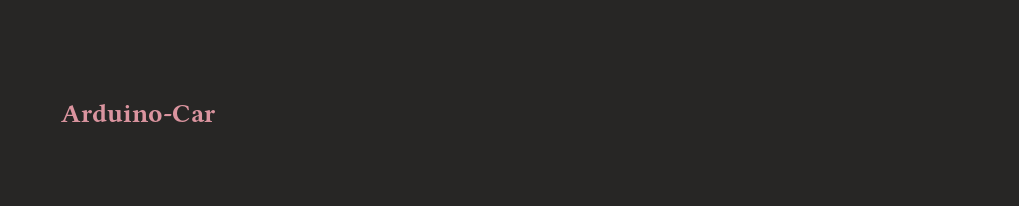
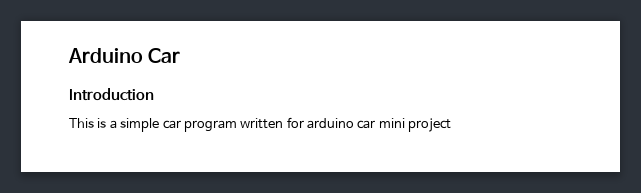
[61,104,216,122] Arduino-Car -> [68,48,181,63] [69,88,154,101] [69,117,452,132] Arduino Car // Introduction // This is a simple car program written for arduino car mini project

